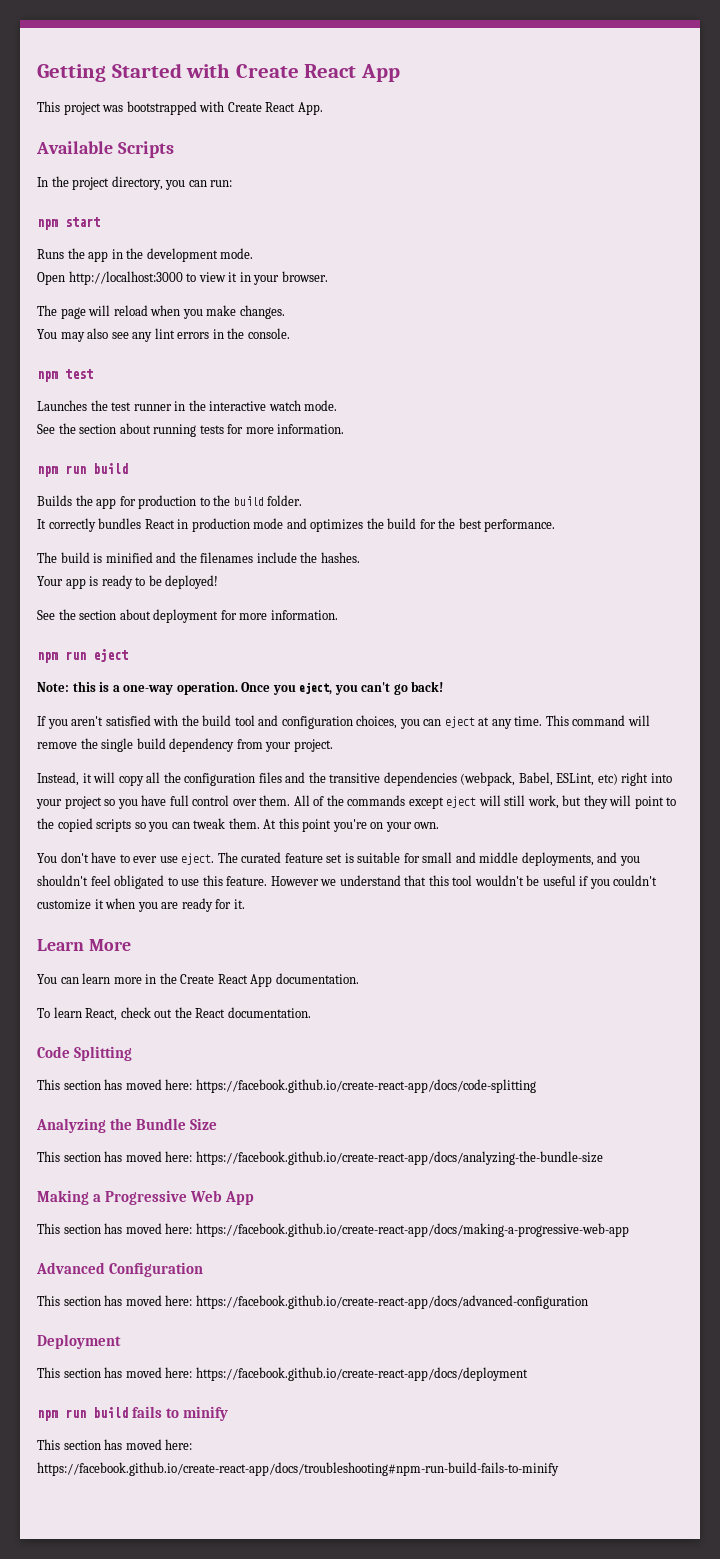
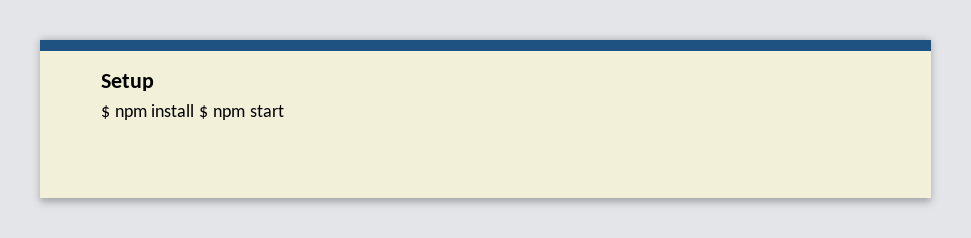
[37,63,400,82] [37,101,323,115] [36,141,174,158] [37,176,233,190] [37,217,100,230] [37,248,254,262] [37,271,328,285] [37,305,285,319] [37,328,290,342] [37,369,93,382] [37,400,338,411] [37,423,345,437] [37,463,128,477] [37,495,303,509] [37,518,556,532] [37,552,360,563] [37,575,219,589] [37,609,338,623] [37,649,128,663] [37,681,444,695] [37,715,650,729] [37,738,333,752] [37,772,672,786] [36,795,677,809] [37,818,440,832] [37,852,640,866] [37,875,658,889] [37,898,245,912] [37,939,131,951] [37,973,359,987] [37,1007,311,1021] [37,1046,133,1061] [37,1079,536,1093] [36,1118,218,1133] [37,1151,603,1165] [37,1190,255,1205] [37,1223,629,1237] [36,1262,204,1277] [37,1295,588,1309] [37,1334,121,1349] [37,1367,528,1381] [37,1406,229,1421] [37,1439,193,1450] [37,1462,559,1476] Getting Started with Create React App // This project was bootstrapped with Create React App. // Available Scripts // In the project directory, you can run: // npm start // Runs the app in the development mode. // Open http://localhost:3000 to view it in your browser. // The page will reload when you make changes. // You may also see any lint errors in the console. // npm test // Launches the test runner in the interactive watch mode. // See the section about running tests for more information. // npm run build // Builds the app for production to the build folder. // It correctly bundles React in production mode and optimizes the build for the best performance. // The build is minified and the filenames include the hashes. // Your app is ready to be deployed! // See the section about deployment for more information. // npm run eject // Note: this is a one-way operation. Once you eject, you can't go back! // If you aren't satisfied with the build tool and configuration choices, you can eject at any time. This command will remove the single build dependency from your project. // Instead, it will copy all the configuration files and the transitive dependencies (webpack, Babel, ESLint, etc) right into your project so you have full control over them. All of the commands except eject will still work, but they will point to the copied scripts so you can tweak them. At this point you're on your own. // You don't have to ever use eject. The curated feature set is suitable for small and middle deployments, and you shouldn't feel obligated to use this feature. However we understand that this tool wouldn't be useful if you couldn't customize it when you are ready for it. // Learn More // You can learn more in the Create React App documentation. // To learn React, check out the React documentation. // Code Splitting // This section has moved here: https://facebook.github.io/create-react-app/docs/code-splitting // Analyzing the Bundle Size // This section has moved here: https://facebook.github.io/create-react-app/docs/analyzing-the-bundle-size // Making a Progressive Web App // This section has moved here: https://facebook.github.io/create-react-app/docs/making-a-progressive-web-app // Advanced Configuration // This section has moved here: https://facebook.github.io/create-react-app/docs/advanced-configuration // Deployment // This section has moved here: https://facebook.github.io/create-react-app/docs/deployment // npm run build fails to minify // This section has moved here: https://facebook.github.io/create-react-app/docs/troubleshooting#npm-run-build-fails-to-minify -> [101,74,154,91] [101,104,284,120] Setup // $ npm install $ npm start

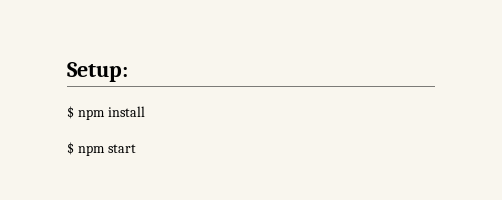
[101,74,154,91] Setup -> [67,62,128,82] Setup:
(195, 110) none -> (145, 111) //

